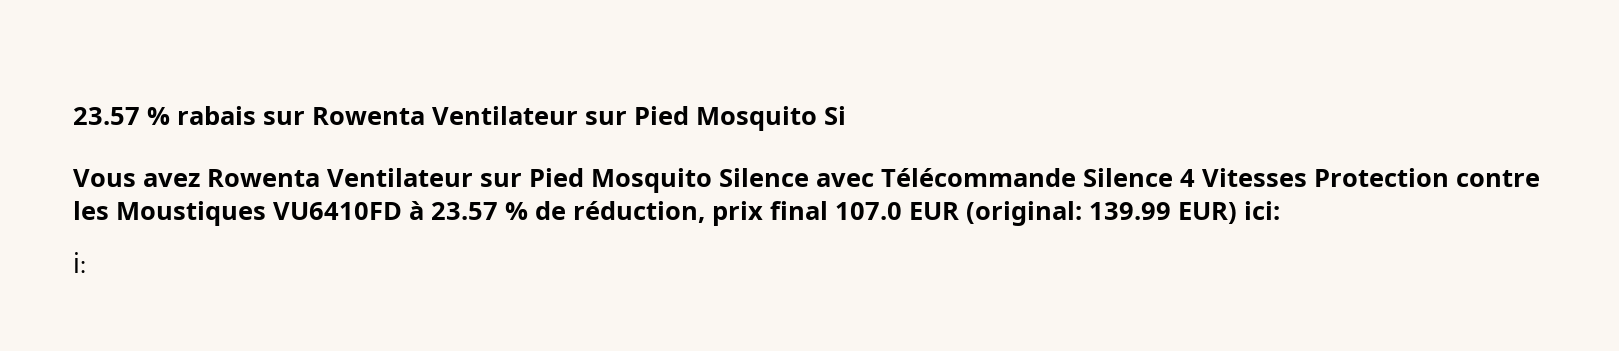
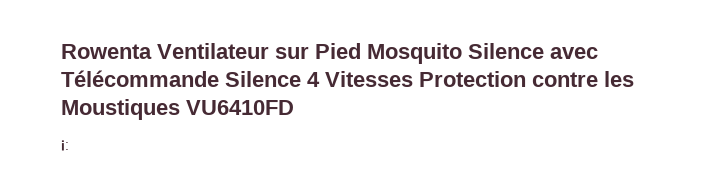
[73,106,846,131] [73,169,200,187] 23.57 % rabais sur Rowenta Ventilateur sur Pied Mosquito Si // Vous avez -> (61, 51) none
[409,201,1280,226] à 23.57 % de réduction, prix final 107.0 EUR (original: 139.99 EUR) ici: -> (294, 107) none

